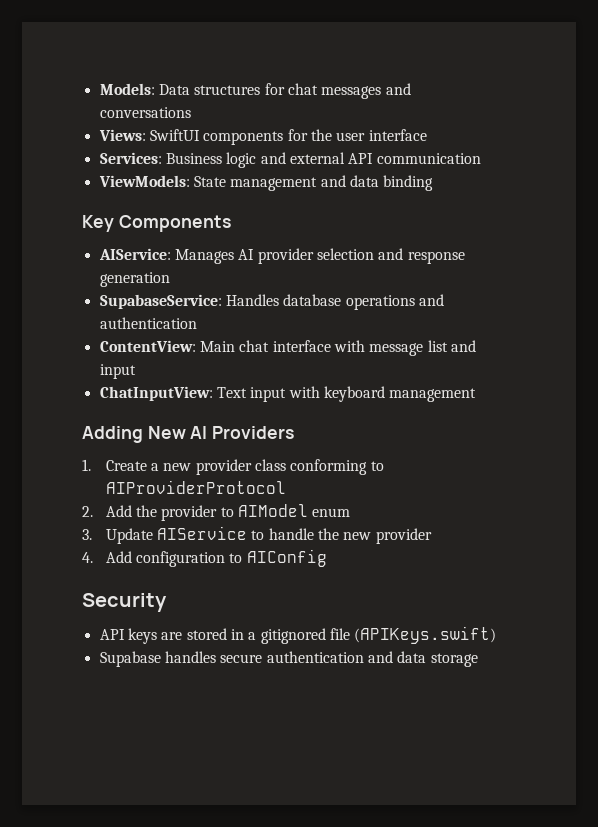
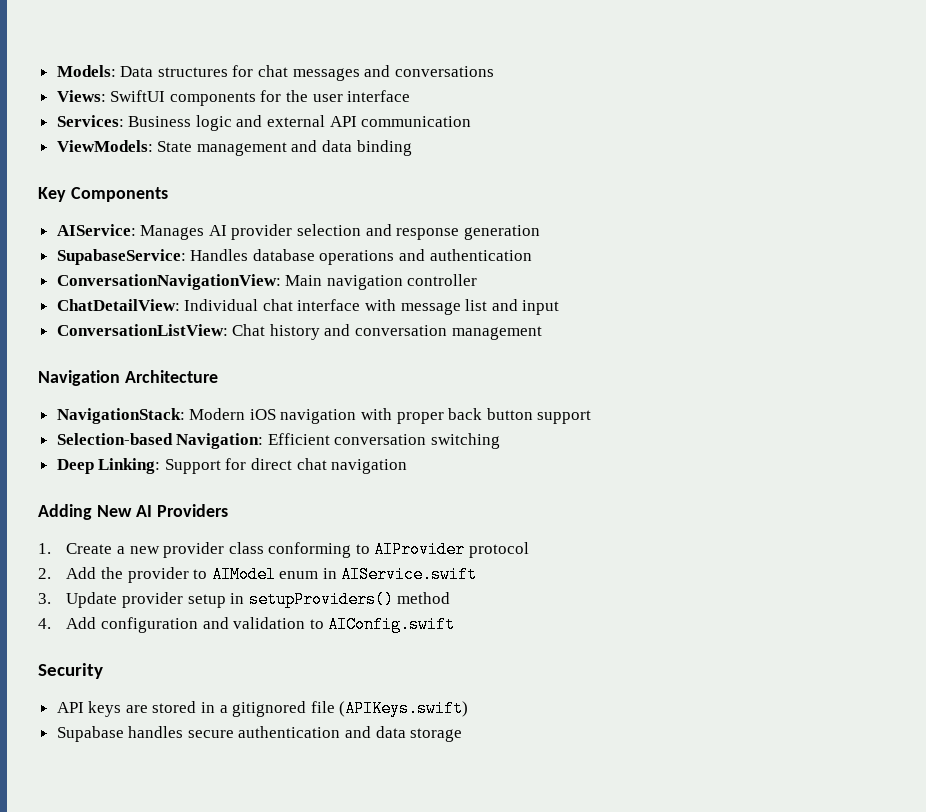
[99,340,235,352] ContentView: Main -> [56,274,478,290] [56,299,259,311] ConversationNavigationView: Main navigation controller // ChatDetailView: Individual
[99,386,477,402] ChatInputView: Text input with keyboard management -> [56,324,542,340] [38,370,218,386] [56,408,592,424] [56,433,501,449] [56,458,408,474] ConversationListView: Chat history and conversation management // Navigation Architecture // NavigationStack: Modern iOS navigation with proper back button support // Selection-based Navigation: Efficient conversation switching // Deep Linking: Support for direct chat navigation
[105,480,286,494] AIProviderProtocol -> [374,541,530,558] AIProvider protocol
(351, 512) none -> [322,566,478,583] in AIService.swift
[156,526,432,544] AIService to handle the new provider -> [121,591,451,608] provider setup in setupProviders() method
[229,549,327,567] to AIConfig -> [202,616,456,633] and validation to AIConfig.swift

